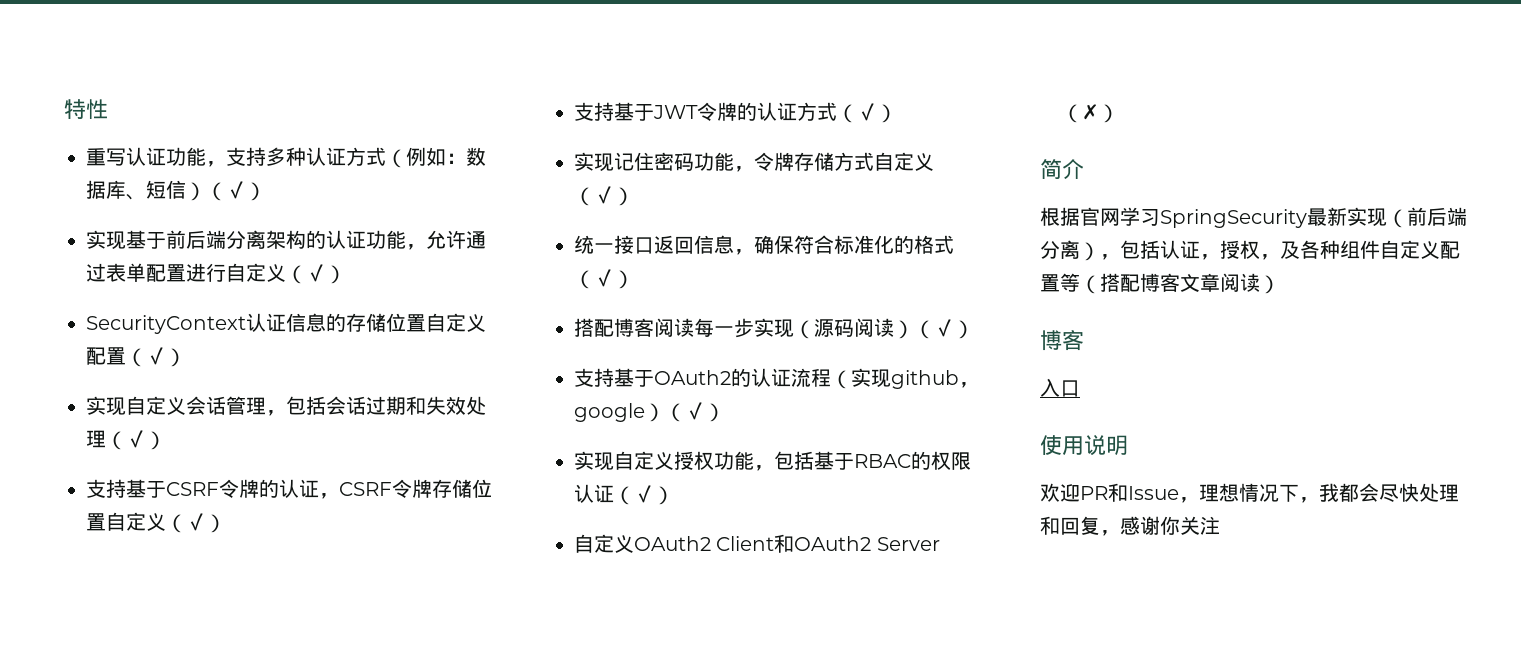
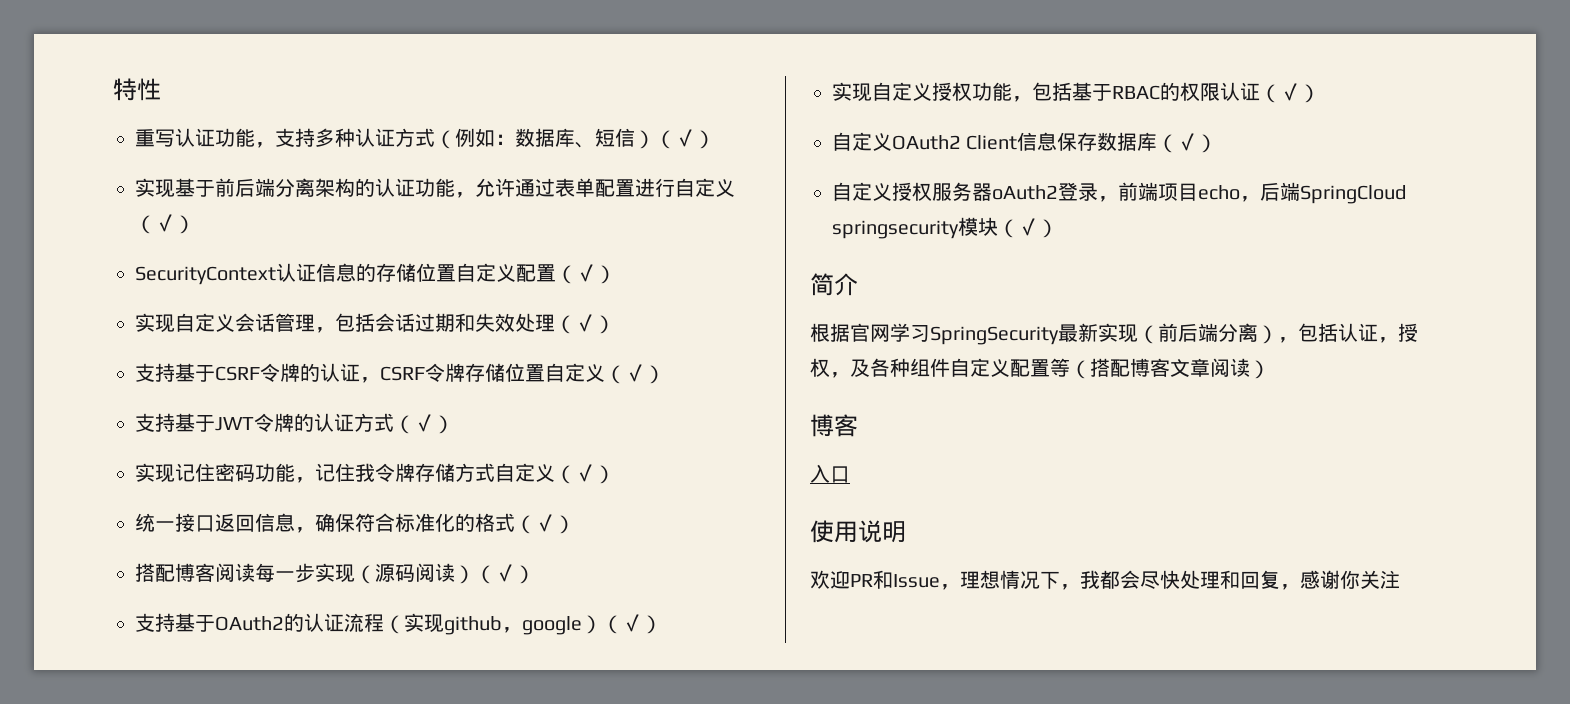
(754, 169) none -> [315,463,375,482] 记住我
[774,534,940,553] [1062,104,1099,123] 和OAuth2 Server（✗ -> [1017,132,1218,153] [832,182,1406,204] [832,217,1038,239] 信息保存数据库（✓） // 自定义授权服务器oAuth2登录，前端项目echo，后端SpringCloud springsecurity模块（✓

